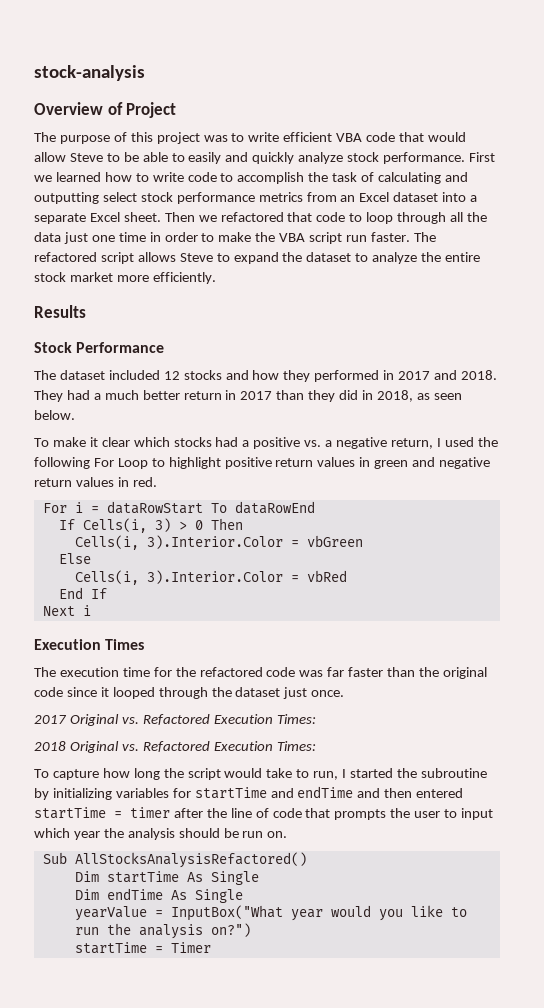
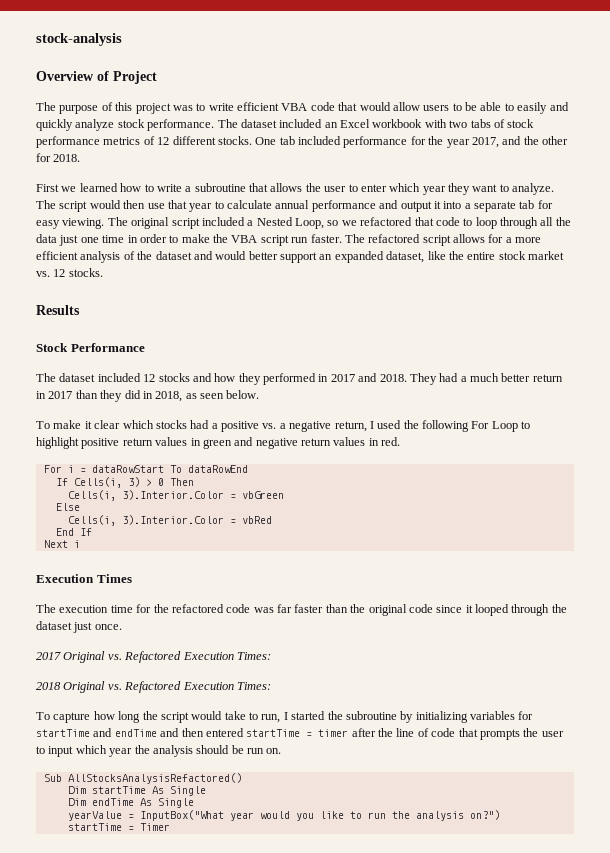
[69,153,103,162] Steve -> [423,105,450,111] users
(466, 158) none -> [217,119,535,128] [36,136,568,148] [36,153,81,162] The dataset included an Excel workbook with two tabs of stock performance metrics of 12 different stocks. One tab included performance for the year 2017, and the other for 2018. //
[187,172,468,184] [34,192,478,204] [34,212,195,224] code to accomplish the task of calculating and outputting select stock performance metrics from an Excel dataset into a separate Excel sheet. Then -> [185,183,555,195] [36,200,553,212] [36,217,339,229] a subroutine that allows the user to enter which year they want to analyze. The script would then use that year to calculate annual performance and output it into a separate tab for easy viewing. The original script included a Nested Loop, so
[179,252,418,264] Steve to expand the dataset to analyze -> [488,234,542,243] [36,251,446,263] for a more efficient analysis of the dataset and would better support an expanded dataset, like
[116,272,216,284] more efficiently. -> [36,268,103,277] vs. 12 stocks.

